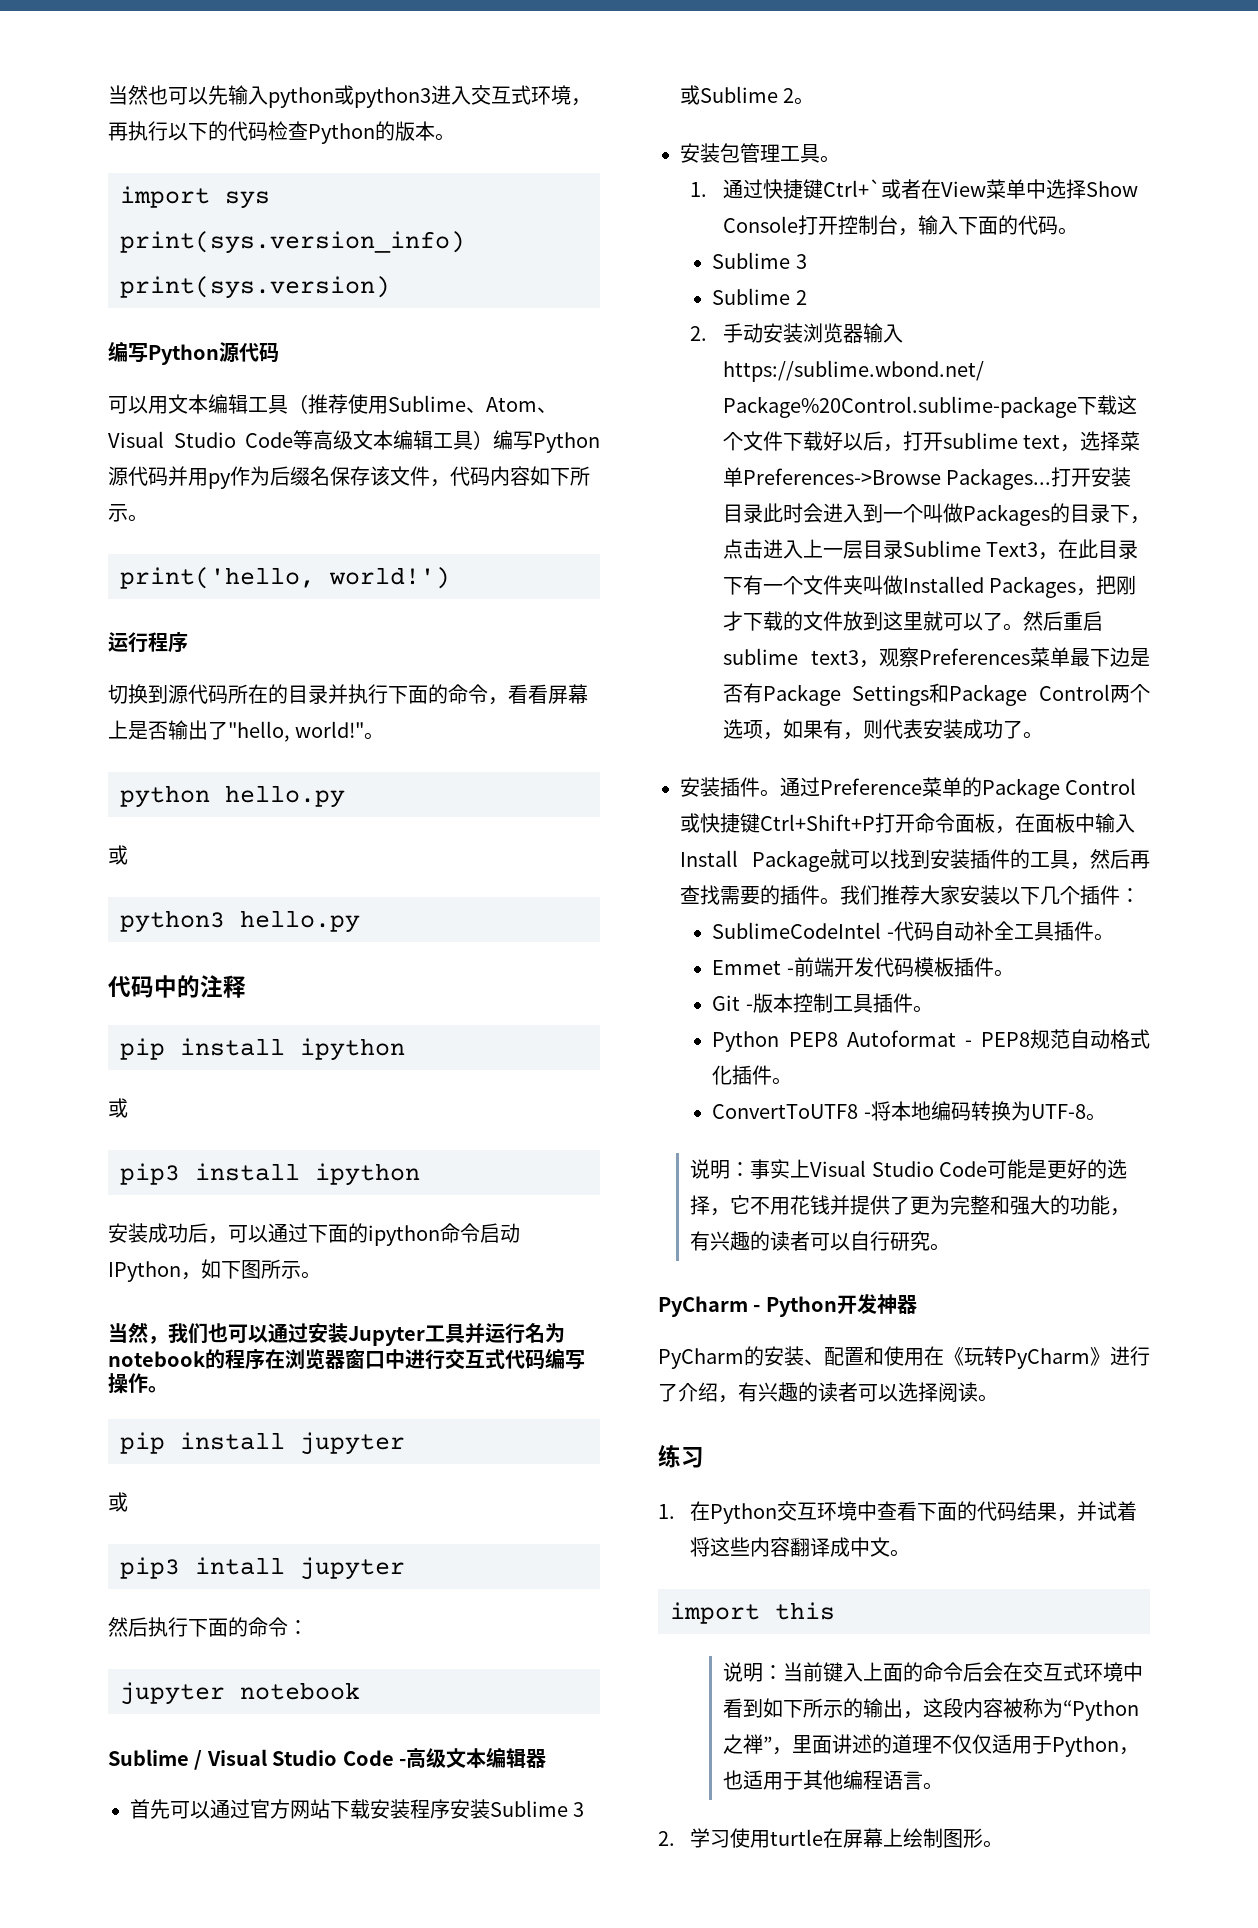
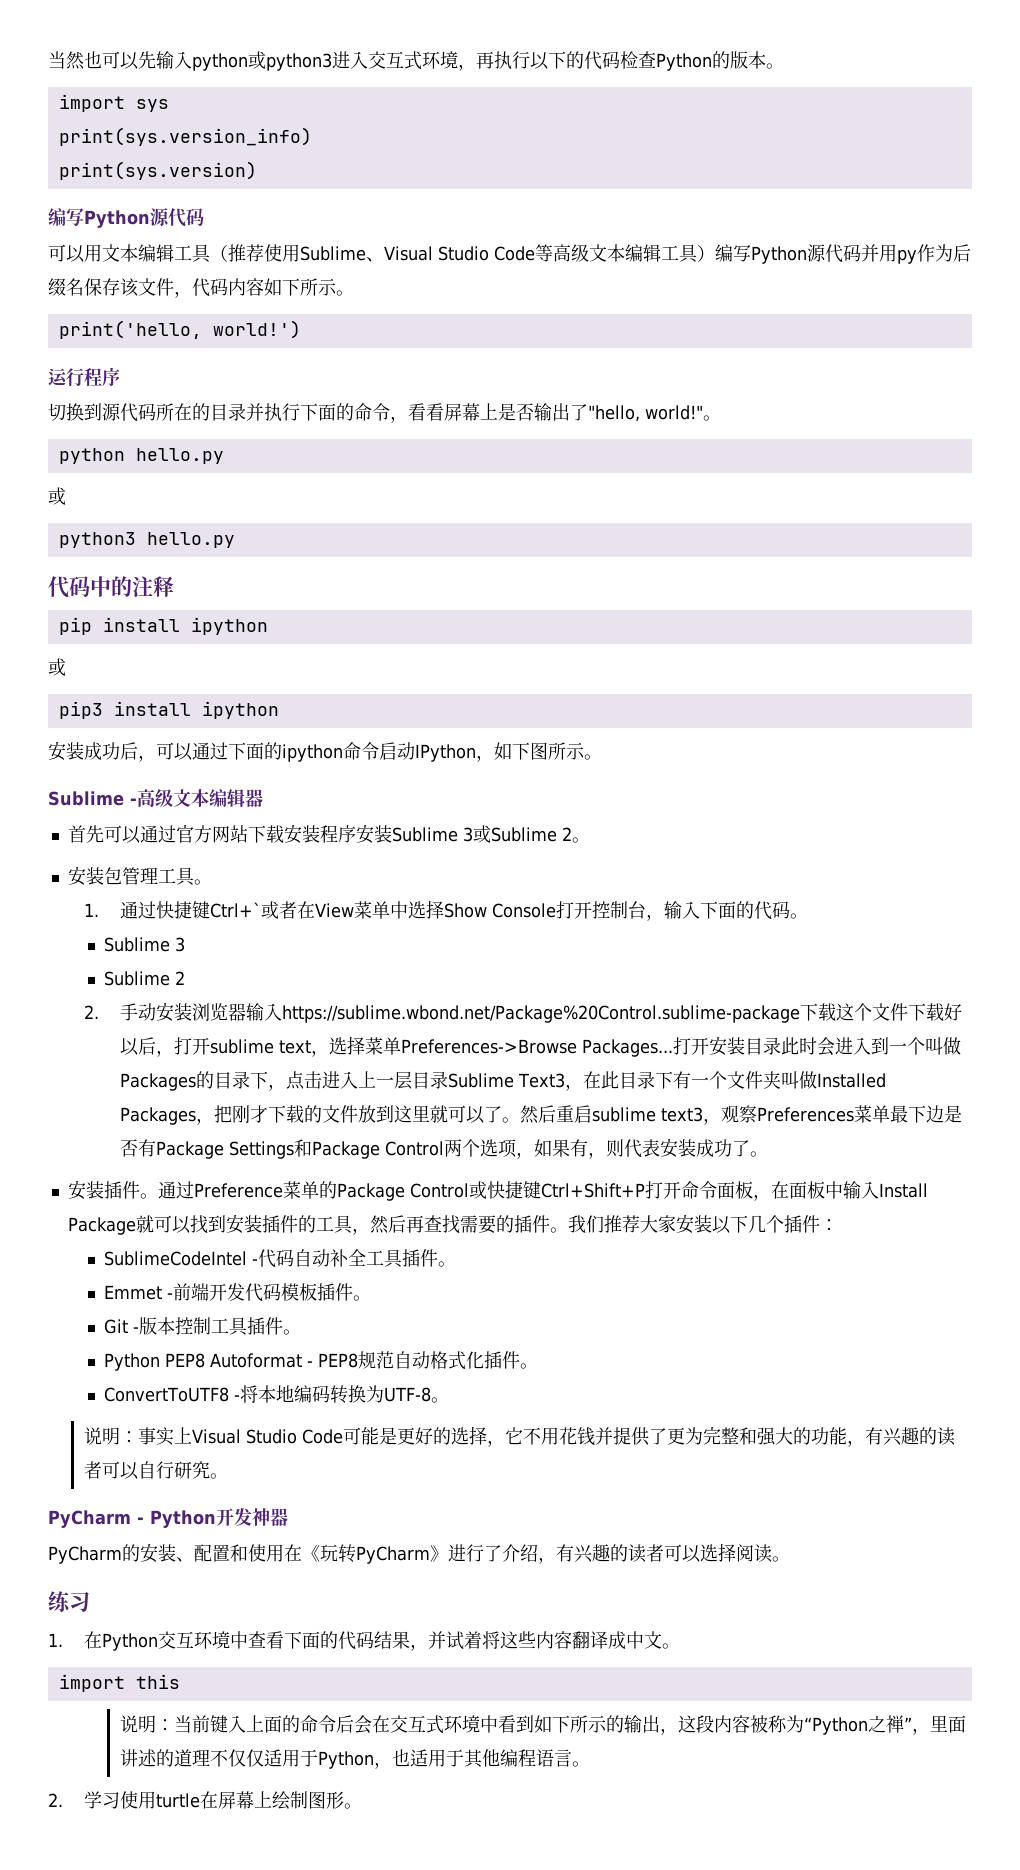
[486,397,557,413] Atom、 -> (384, 259) none
[108,1322,565,1346] [108,1348,585,1370] [108,1373,168,1394] [120,1432,405,1455] [108,1492,128,1512] [120,1557,405,1580] [108,1617,308,1637] [120,1682,360,1705] [108,1749,394,1770] 当然，我们也可以通过安装Jupyter工具并运行名为notebook的程序在浏览器窗口中进行交互式代码编写操作。 // pip install jupyter // 或 // pip3 intall jupyter // 然后执行下面的命令： // jupyter notebook // Sublime / Visual Studio Code -> [48,791,124,806] Sublime

